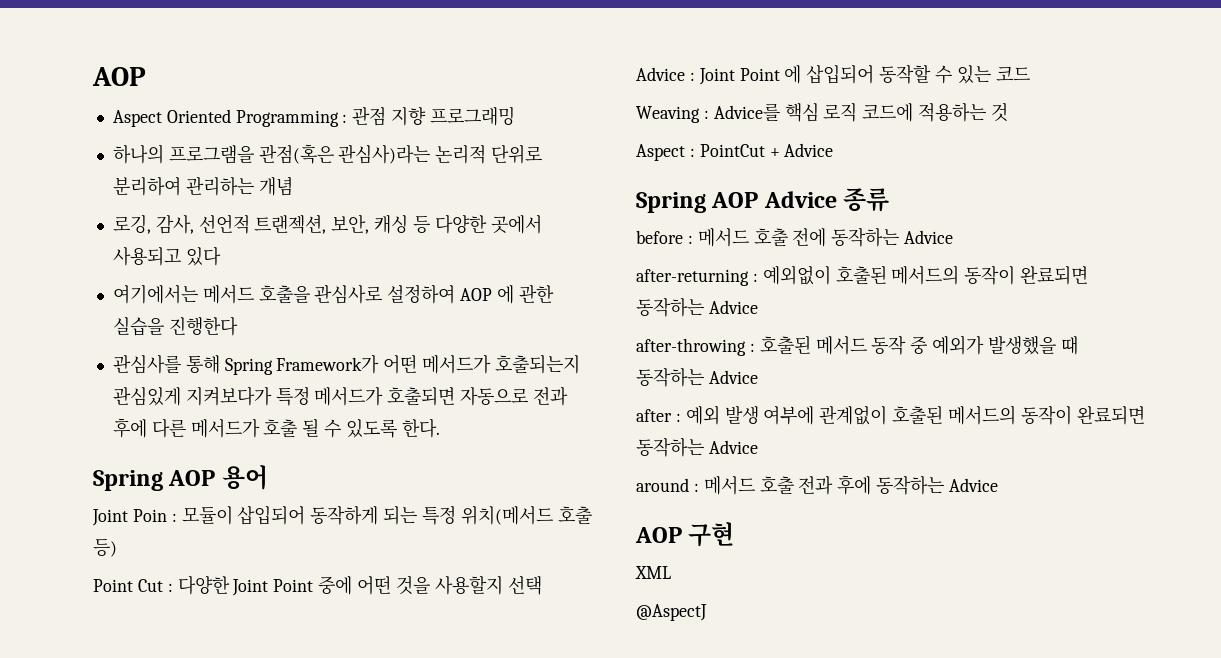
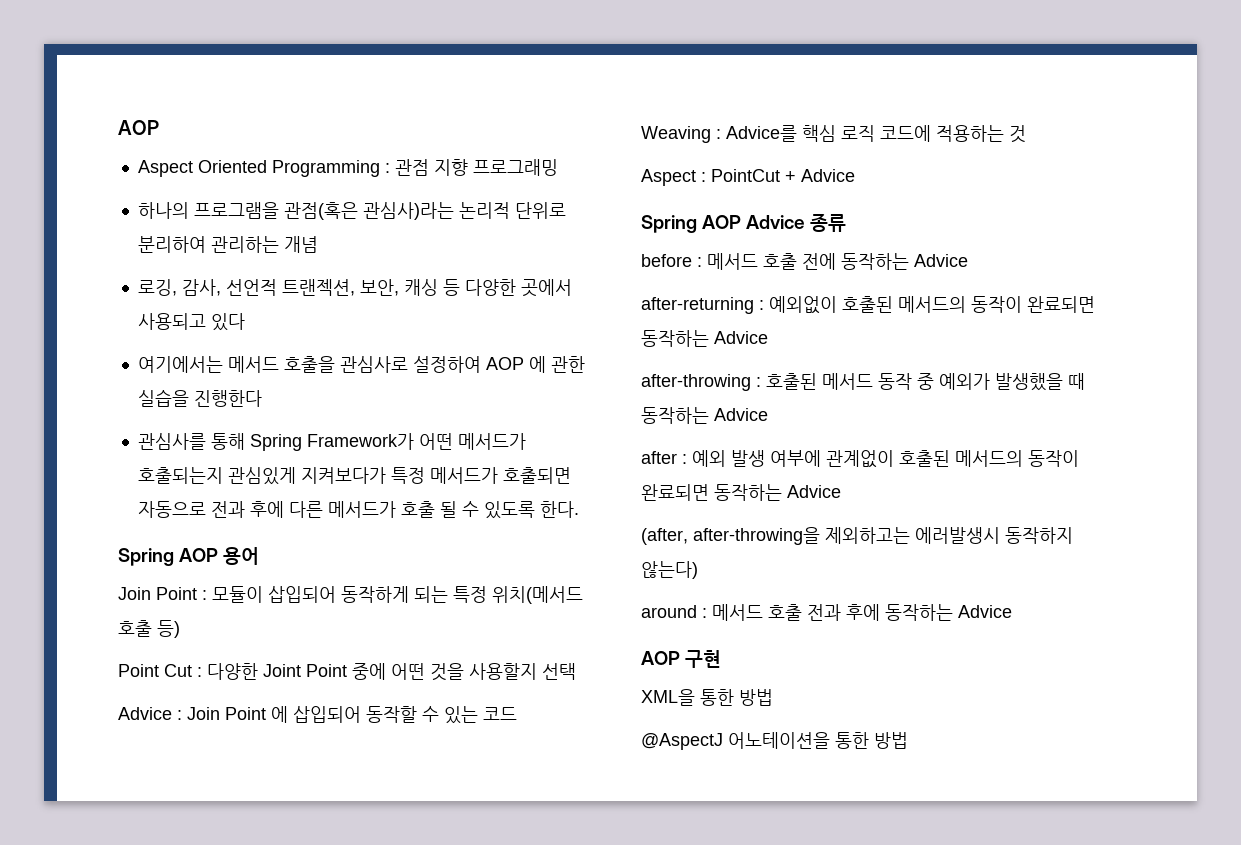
[92,509,167,526] Joint Poin -> [118,587,197,600] Join Point
[698,68,735,85] Joint -> [187,707,220,720] Join
(758, 447) none -> [641,527,1073,545] [641,561,698,579] // (after, after-throwing을 제외하고는 에러발생시 동작하지 않는다)
[635,566,671,579] [636,604,707,621] XML // @AspectJ -> [641,689,773,706] [641,732,908,750] XML을 통한 방법 // @AspectJ 어노테이션을 통한 방법

